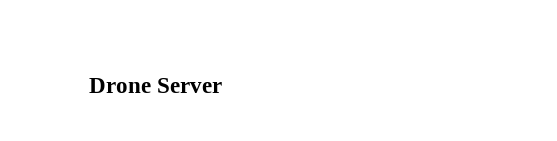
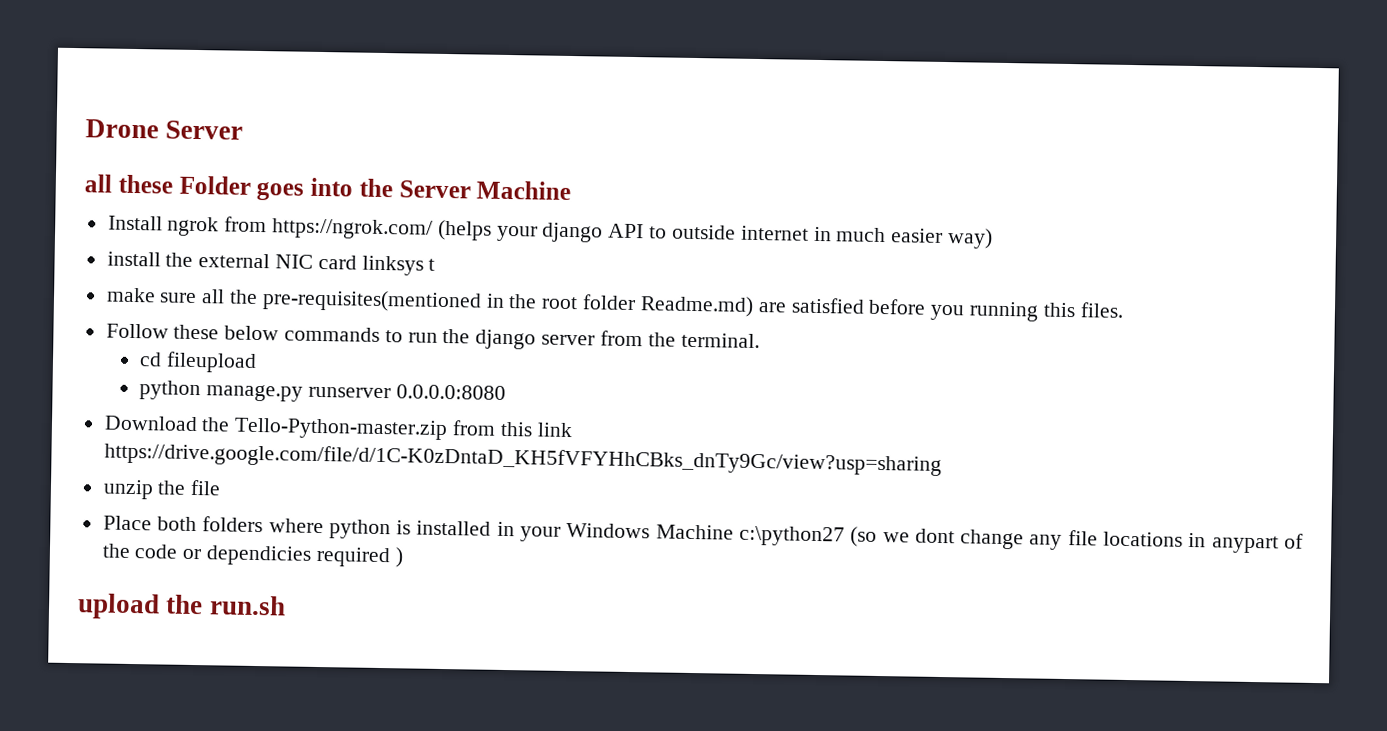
(223, 85) none -> [84,174,572,201] [107,215,993,249] [106,251,436,276] [105,287,1124,322] [105,323,760,350] [139,351,257,373] [139,380,506,402] [103,415,573,441] [103,442,942,476] [102,479,222,500] [102,515,1304,554] [101,543,404,568] [77,593,286,620] // all these Folder goes into the Server Machine // Install ngrok from https://ngrok.com/ (helps your django API to outside internet in much easier way) // install the external NIC card linksys t // make sure all the pre-requisites(mentioned in the root folder Readme.md) are satisfied before you running this files. // Follow these below commands to run the django server from the terminal. // cd fileupload // python manage.py runserver 0.0.0.0:8080 // Download the Tello-Python-master.zip from this link https://drive.google.com/file/d/1C-K0zDntaD_KH5fVFYHhCBks_dnTy9Gc/view?usp=sharing // unzip the file // Place both folders where python is installed in your Windows Machine c:\python27 (so we dont change any file locations in anypart of the code or dependicies required ) // upload the run.sh

